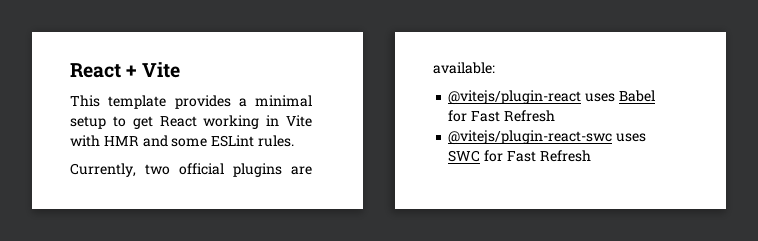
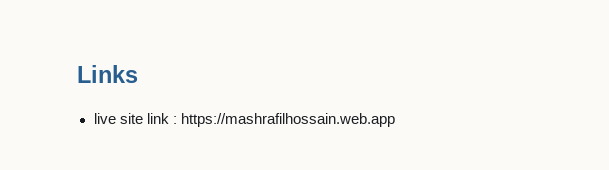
[70,62,180,78] [70,95,312,109] [70,115,312,129] [70,135,294,147] [70,163,312,177] [433,62,495,74] [448,90,655,105] [448,110,555,122] [448,130,647,145] [448,150,591,162] React + Vite // This template provides a minimal setup to get React working in Vite with HMR and some ESLint rules. // Currently, two official plugins are available: // @vitejs/plugin-react uses Babel for Fast Refresh // @vitejs/plugin-react-swc uses SWC for Fast Refresh -> [77,65,138,83] [93,113,395,127] Links // live site link : https://mashrafilhossain.web.app

